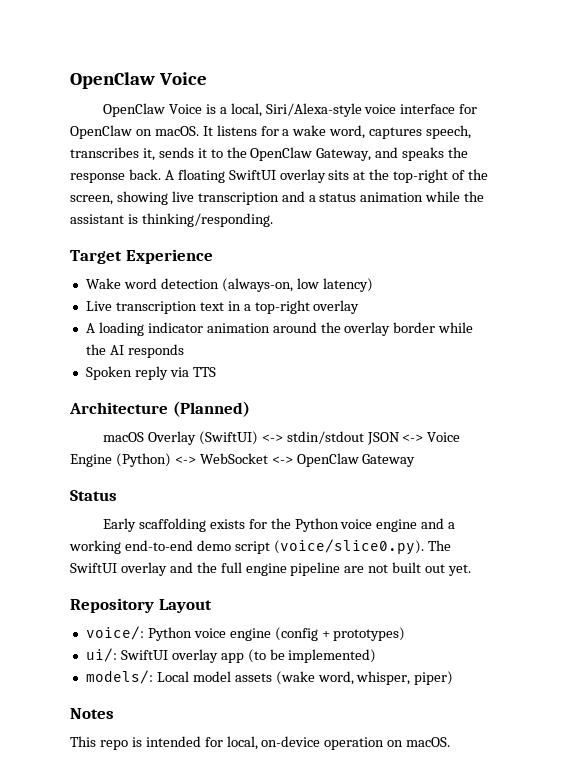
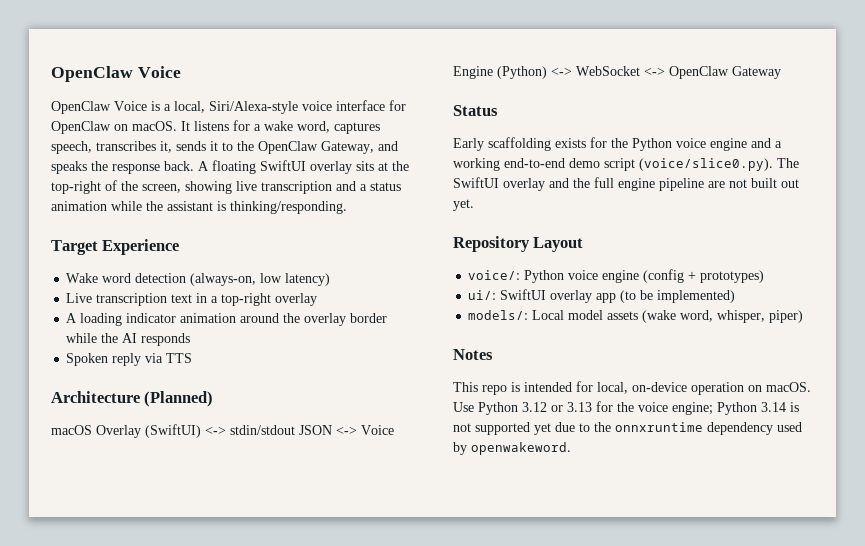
(451, 742) none -> [453,401,799,415] [453,422,802,435] [453,442,571,455] Use Python 3.12 or 3.13 for the voice engine; Python 3.14 is not supported yet due to the onnxruntime dependency used by openwakeword.

